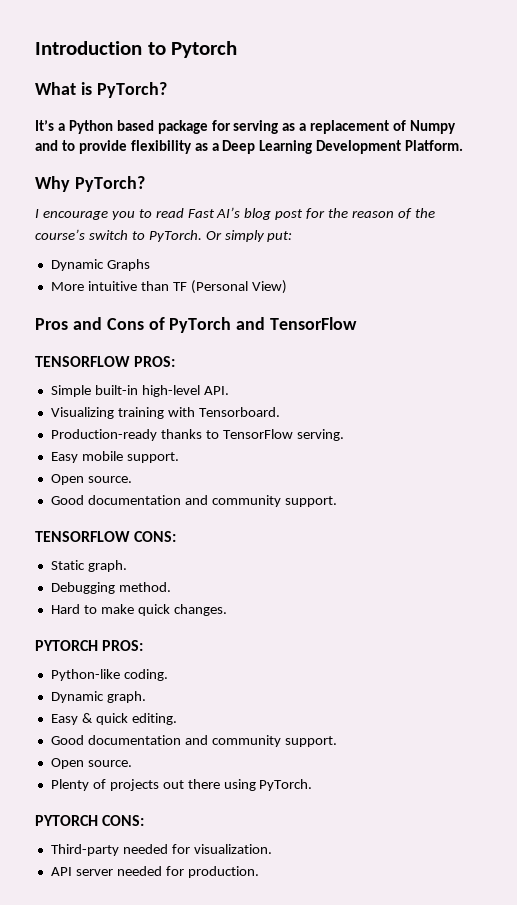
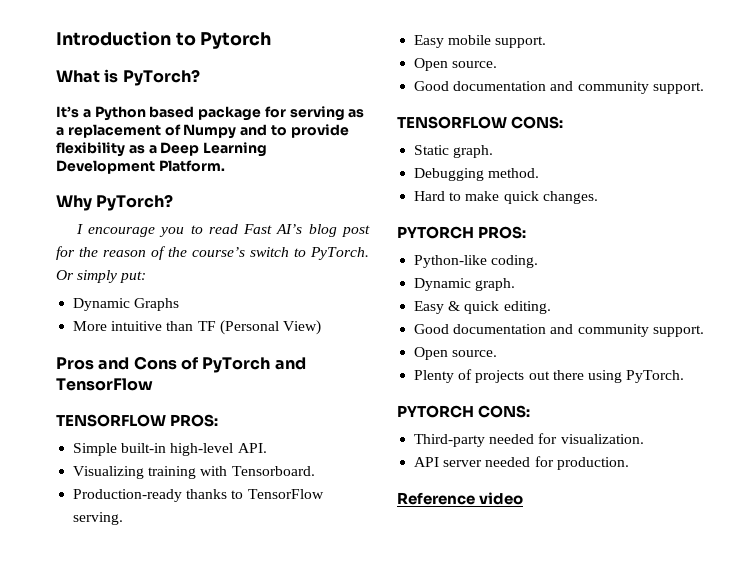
(259, 872) none -> [397,492,524,505] // Reference video

